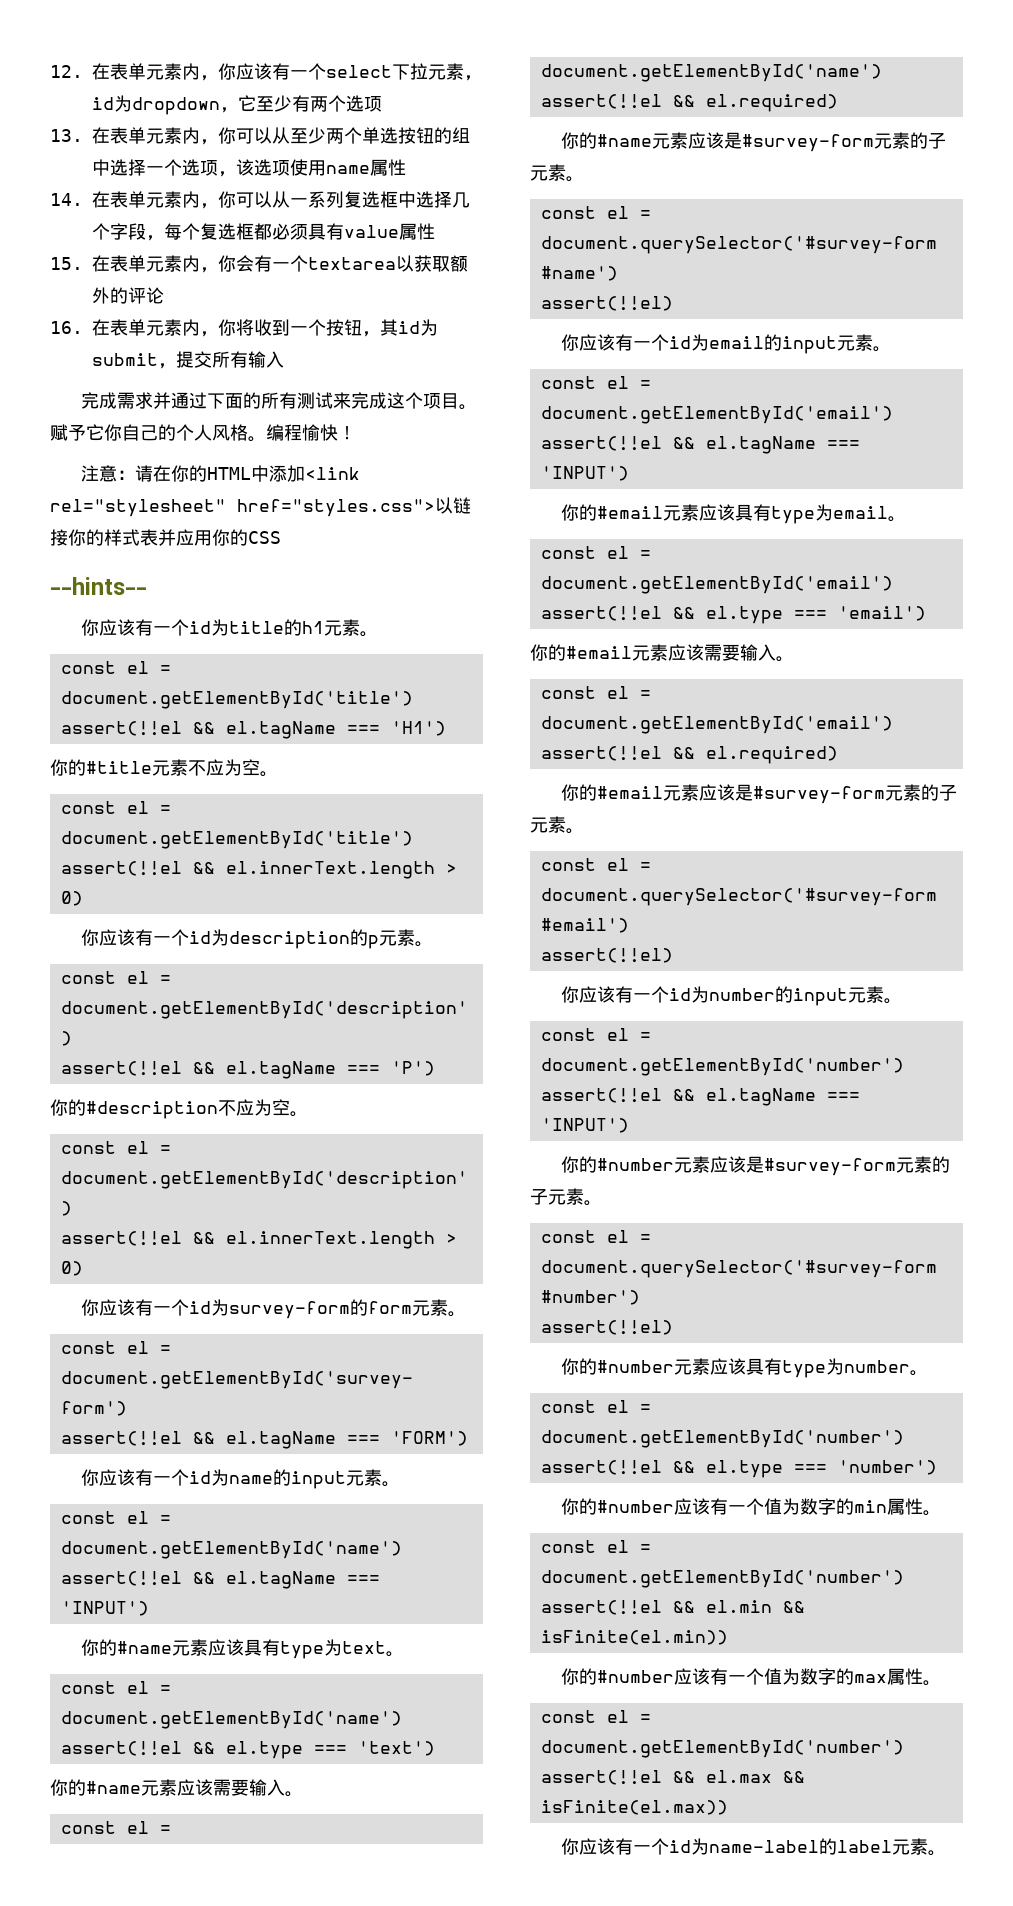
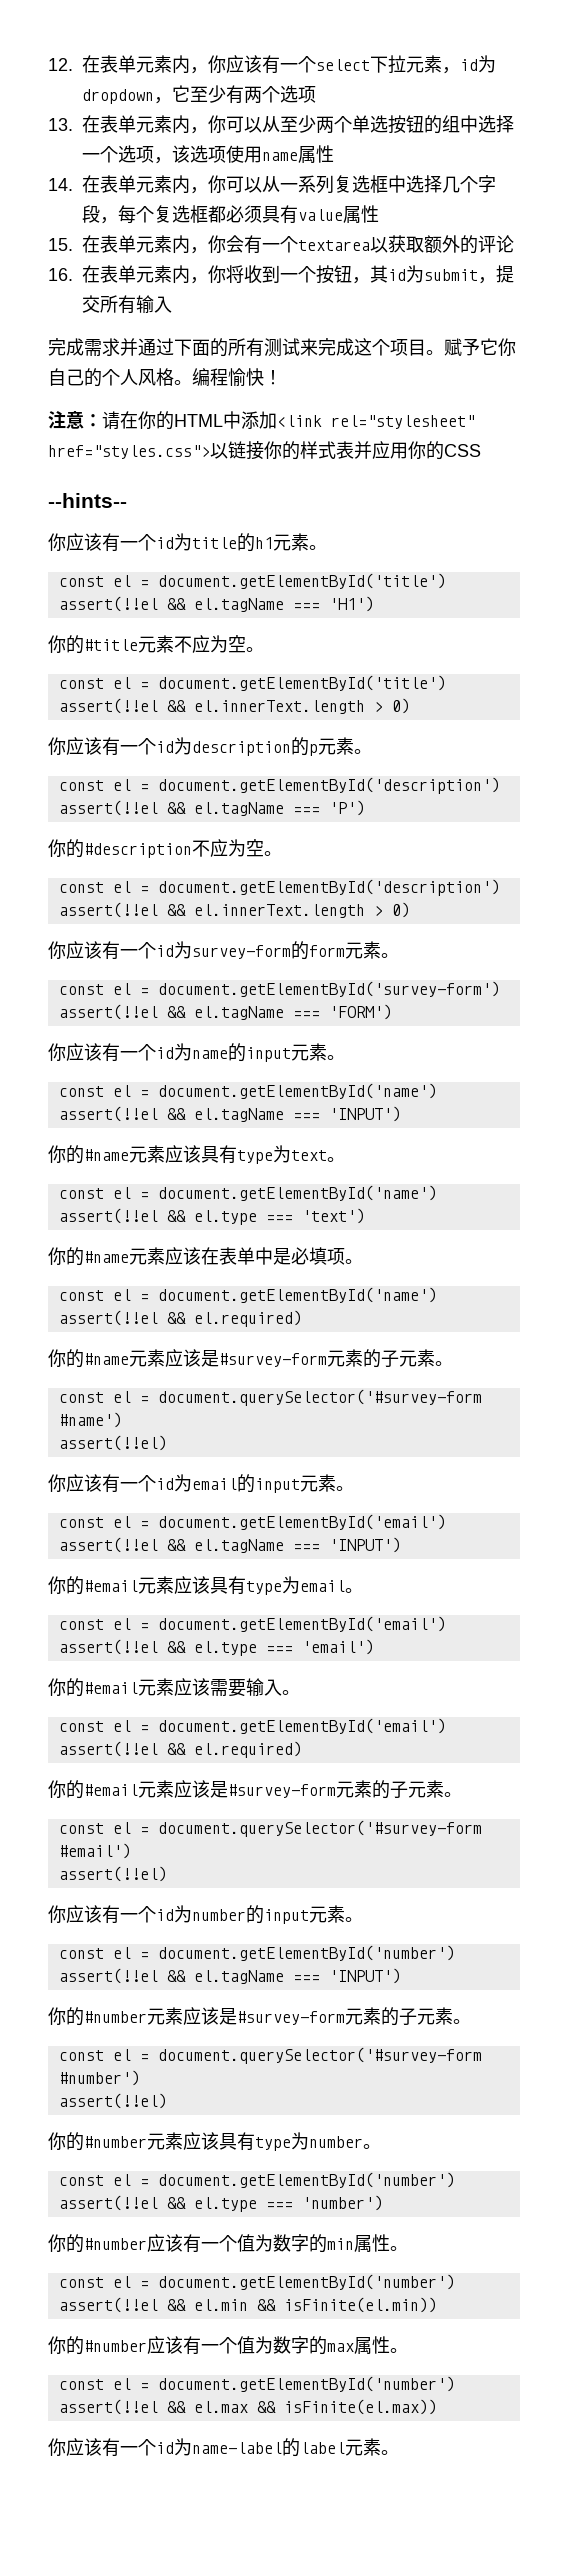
[213,1779,285,1796] 需要输入 -> [201,1247,345,1265] 在表单中是必填项

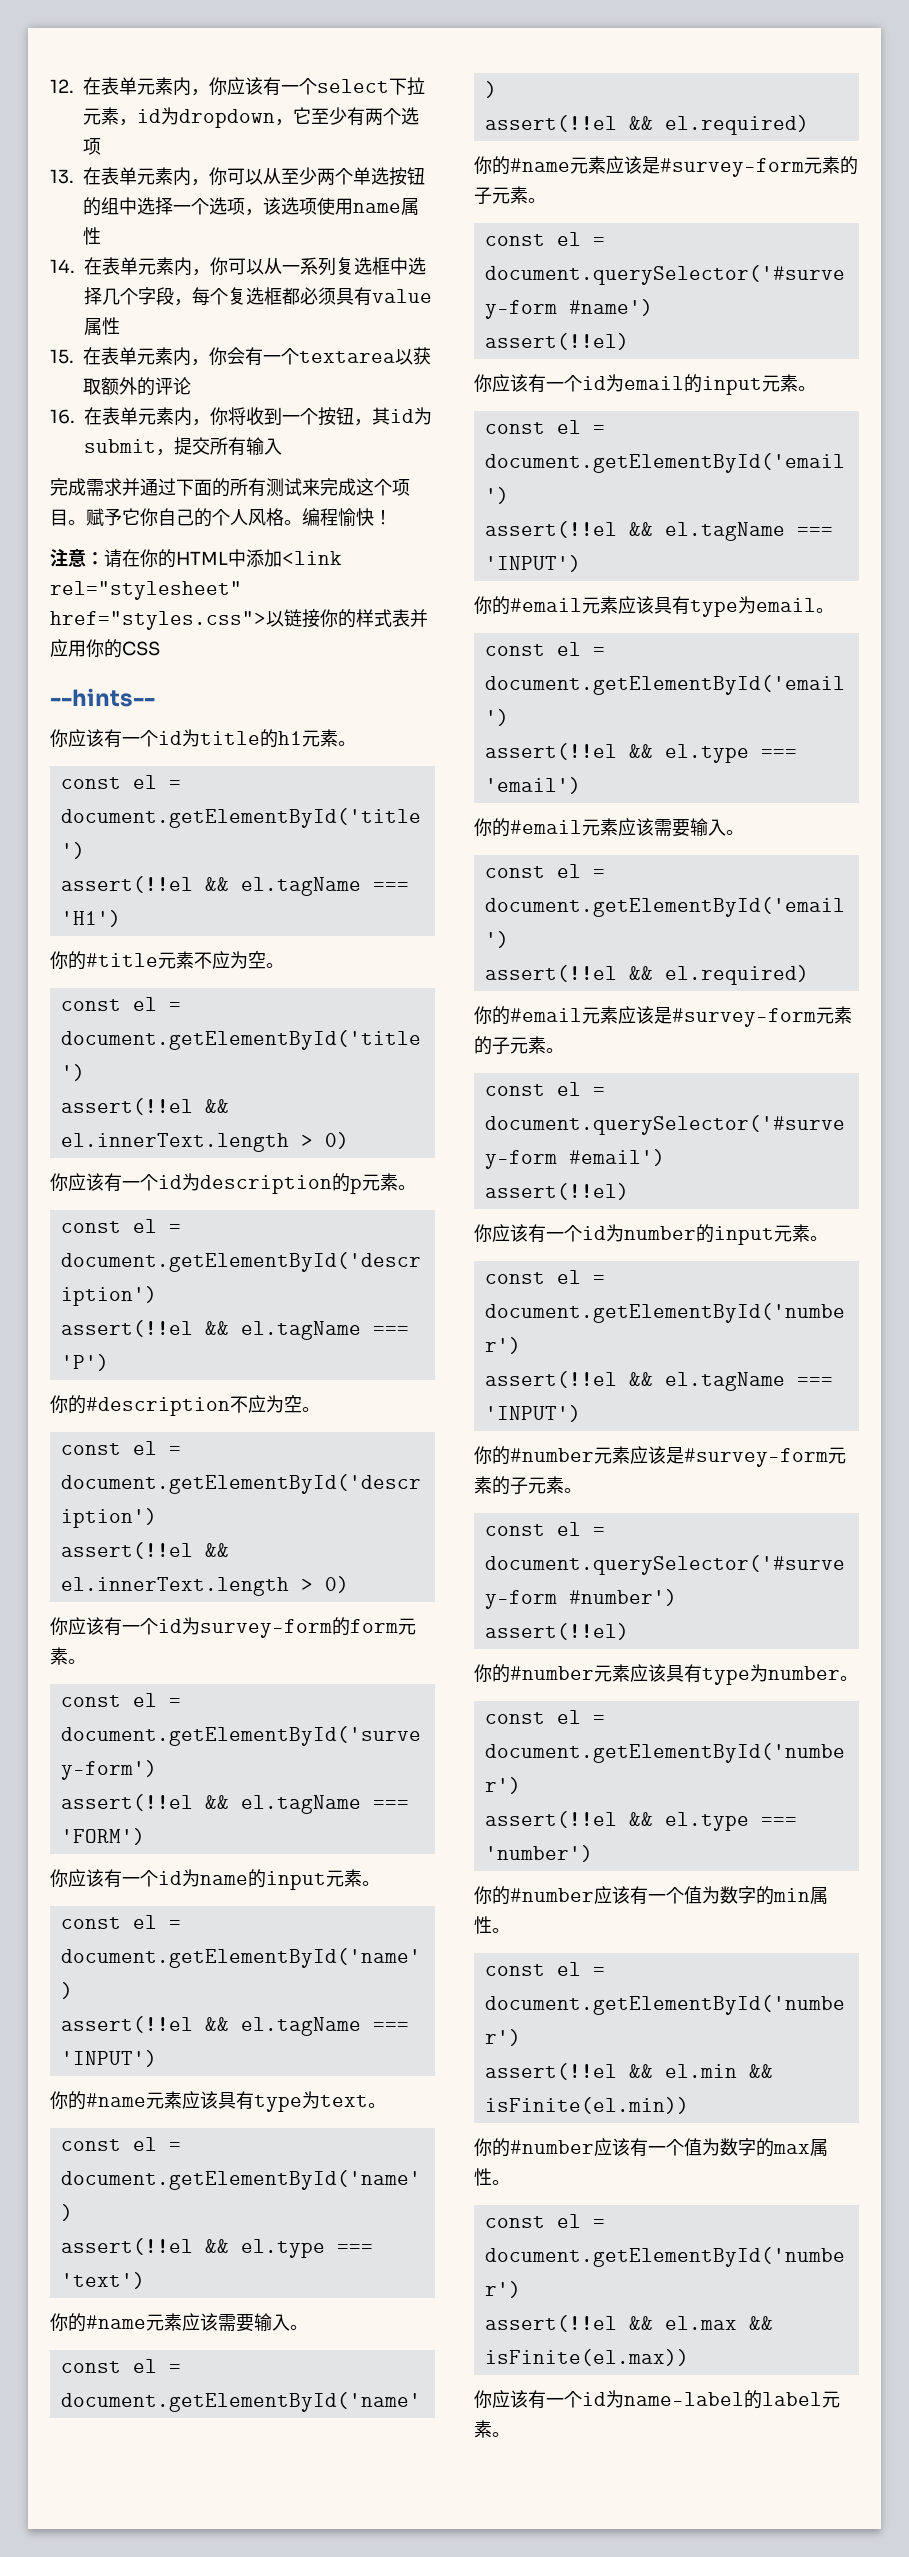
[201,1247,345,1265] 在表单中是必填项 -> [218,2313,290,2332] 需要输入

